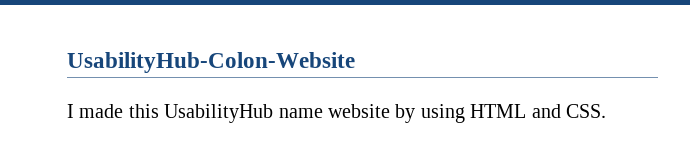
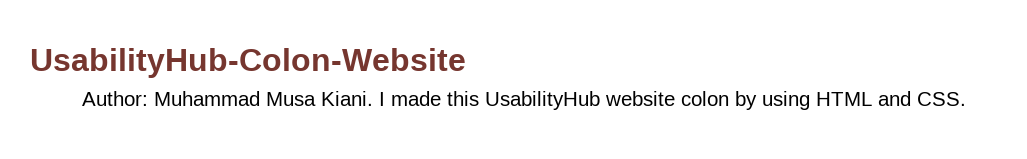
(355, 62) none -> [81,91,373,106] Author: Muhammad Musa Kiani.
[278,104,390,118] name website -> [604,91,729,106] website colon

